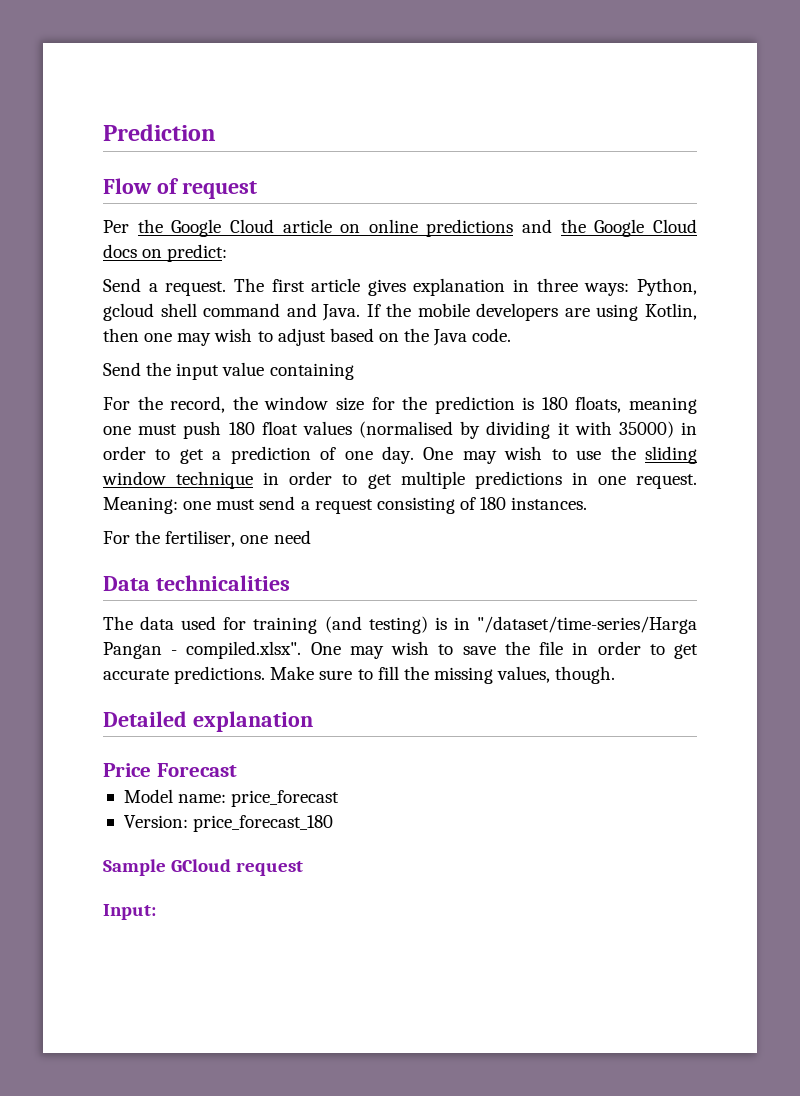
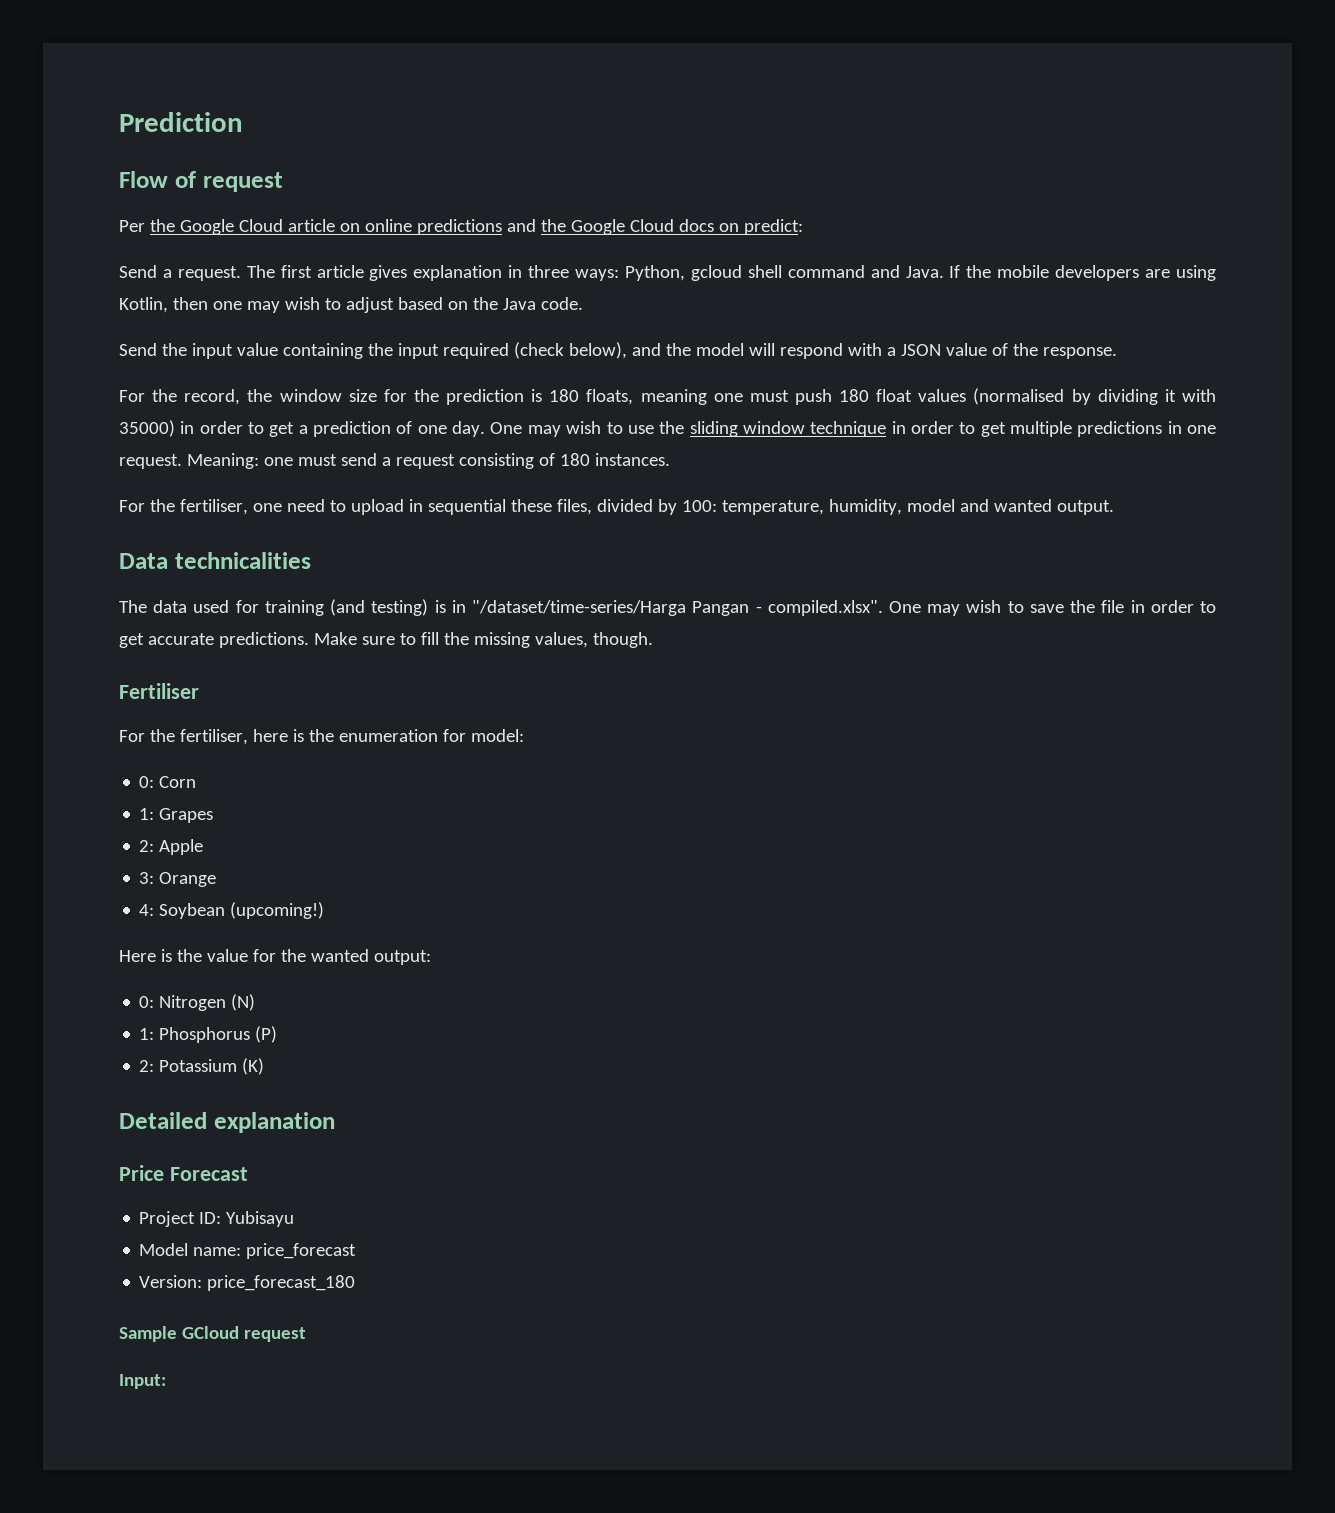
(354, 371) none -> [367,342,1117,359] the input required (check below), and the model will respond with a JSON value of the response.
(311, 537) none -> [329,499,1114,515] to upload in sequential these files, divided by 100: temperature, humidity, model and wanted output.
(616, 675) none -> [119,683,199,699] [119,729,524,745] [139,776,197,788] [139,808,214,823] [139,839,204,855] [139,872,217,887] [139,902,325,919] [119,949,431,965] [139,994,256,1011] [139,1026,278,1043] [139,1058,265,1075] // Fertiliser // For the fertiliser, here is the enumeration for model: // 0: Corn // 1: Grapes // 2: Apple // 3: Orange // 4: Soybean (upcoming!) // Here is the value for the wanted output: // 0: Nitrogen (N) // 1: Phosphorus (P) // 2: Potassium (K)
(237, 770) none -> [139,1211,295,1227] // Project ID: Yubisayu

